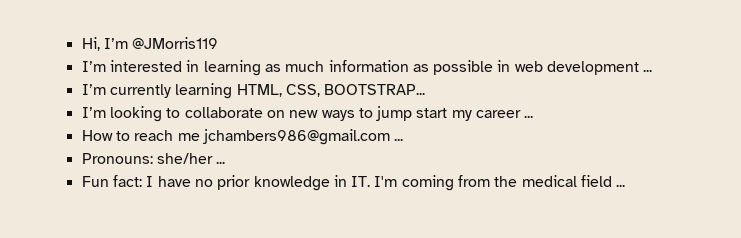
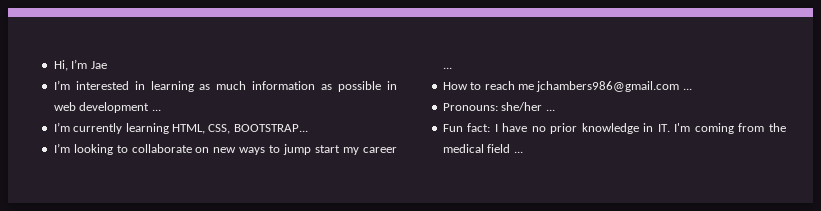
[132,37,219,49] @JMorris119 -> [90,61,107,69] Jae

